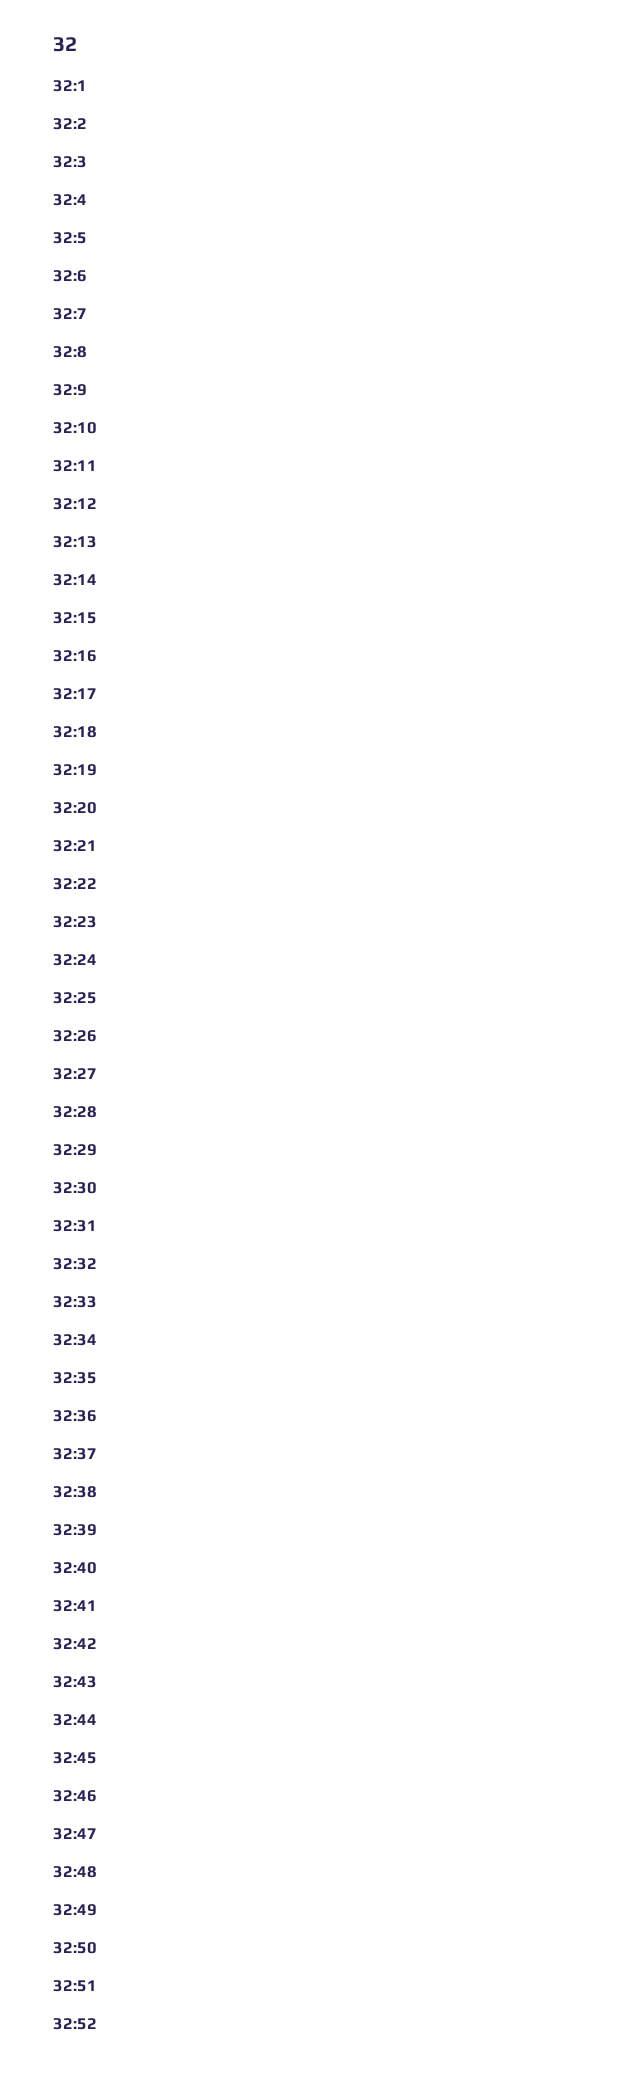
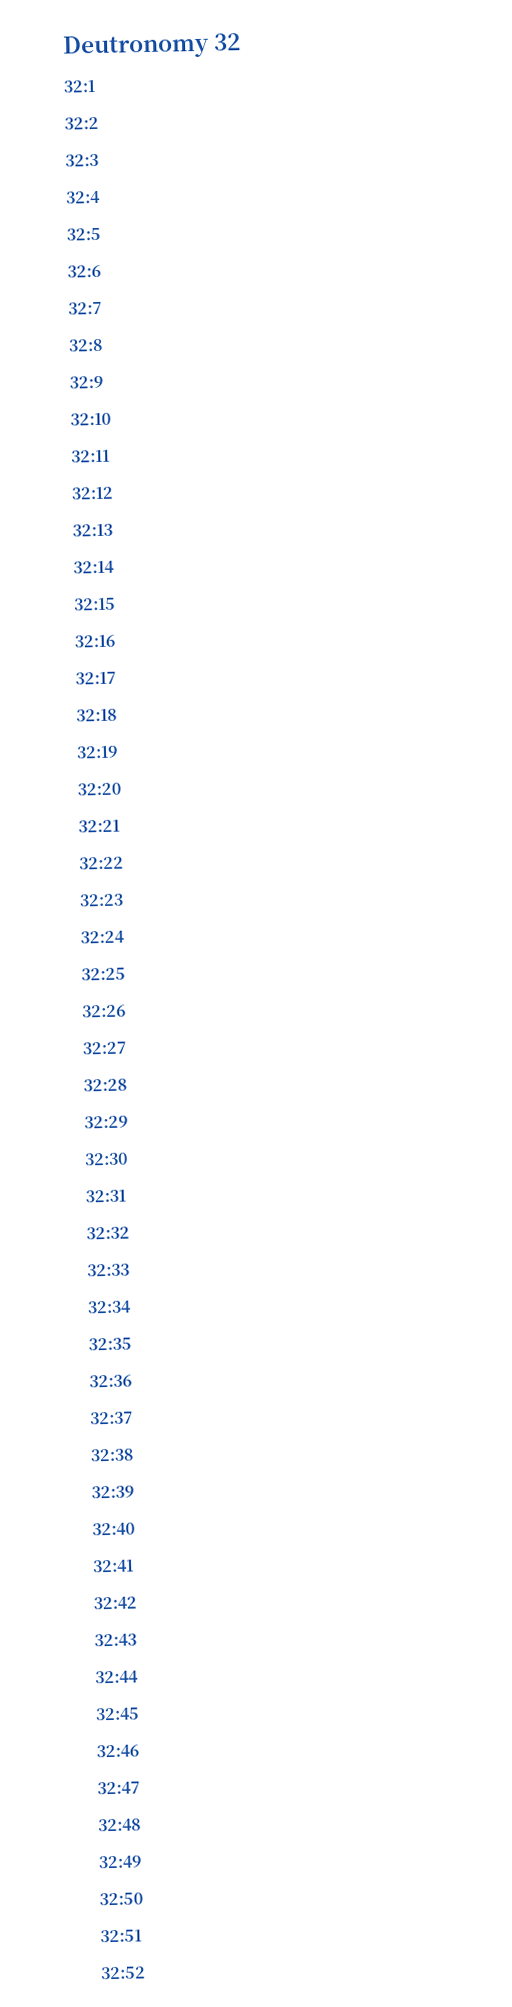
(53, 44) none -> [62,33,210,60] Deutronomy

